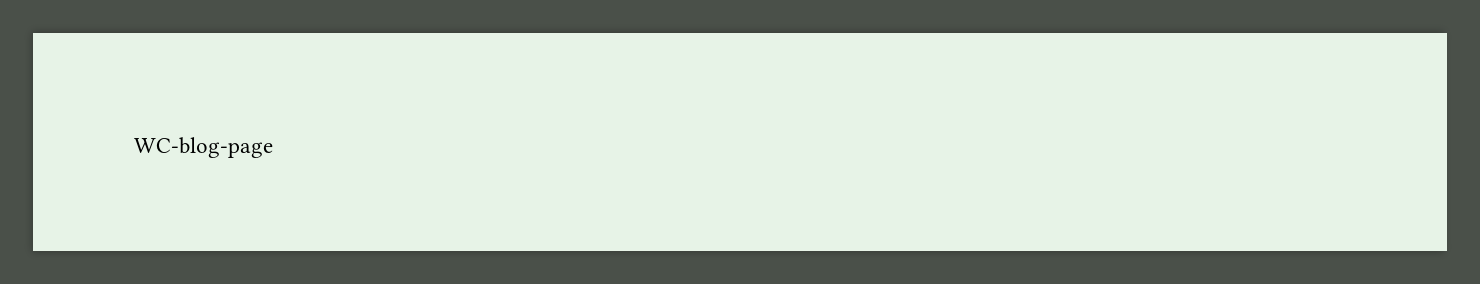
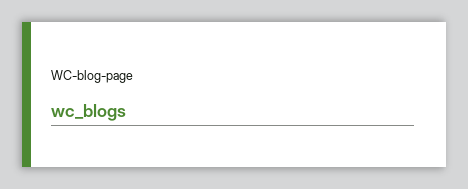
(273, 147) none -> [51,104,126,121] // wc_blogs

